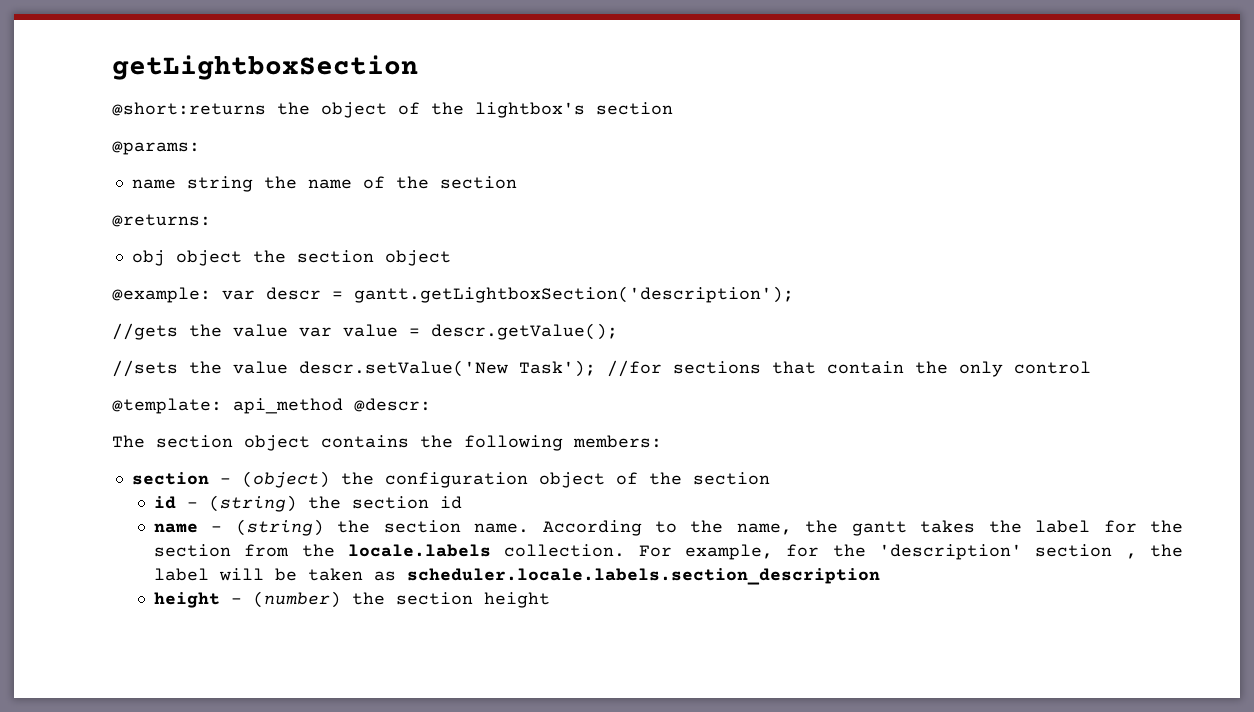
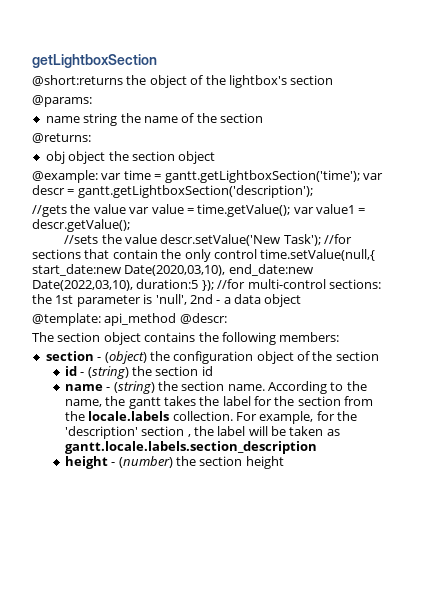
(255, 295) none -> [123,170,383,183] time = gantt.getLightboxSection('time'); var
(420, 332) none -> [197,204,366,217] time.getValue(); var value1 =
(1091, 367) none -> [260,249,376,261] [32,264,313,276] [32,279,381,291] [32,294,302,307] time.setValue(null,{ start_date:new Date(2020,03,10), end_date:new Date(2022,03,10), duration:5 }); //for multi-control sections: the 1st parameter is 'null', 2nd - a data object
[406,568,880,585] scheduler.locale.labels.section_description -> [64,441,317,454] gantt.locale.labels.section_description

